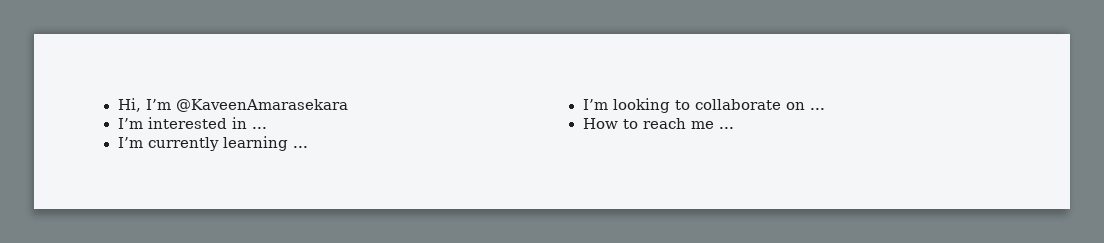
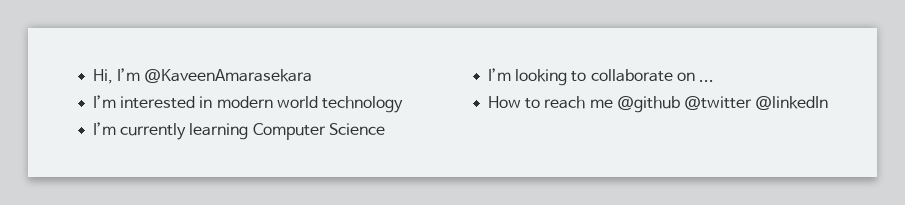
[251,127,267,129] ... -> [216,96,403,113] modern world technology
[292,146,308,148] ... -> [252,123,385,140] Computer Science
[718,127,734,129] ... -> [616,96,829,113] @github @twitter @linkedIn

